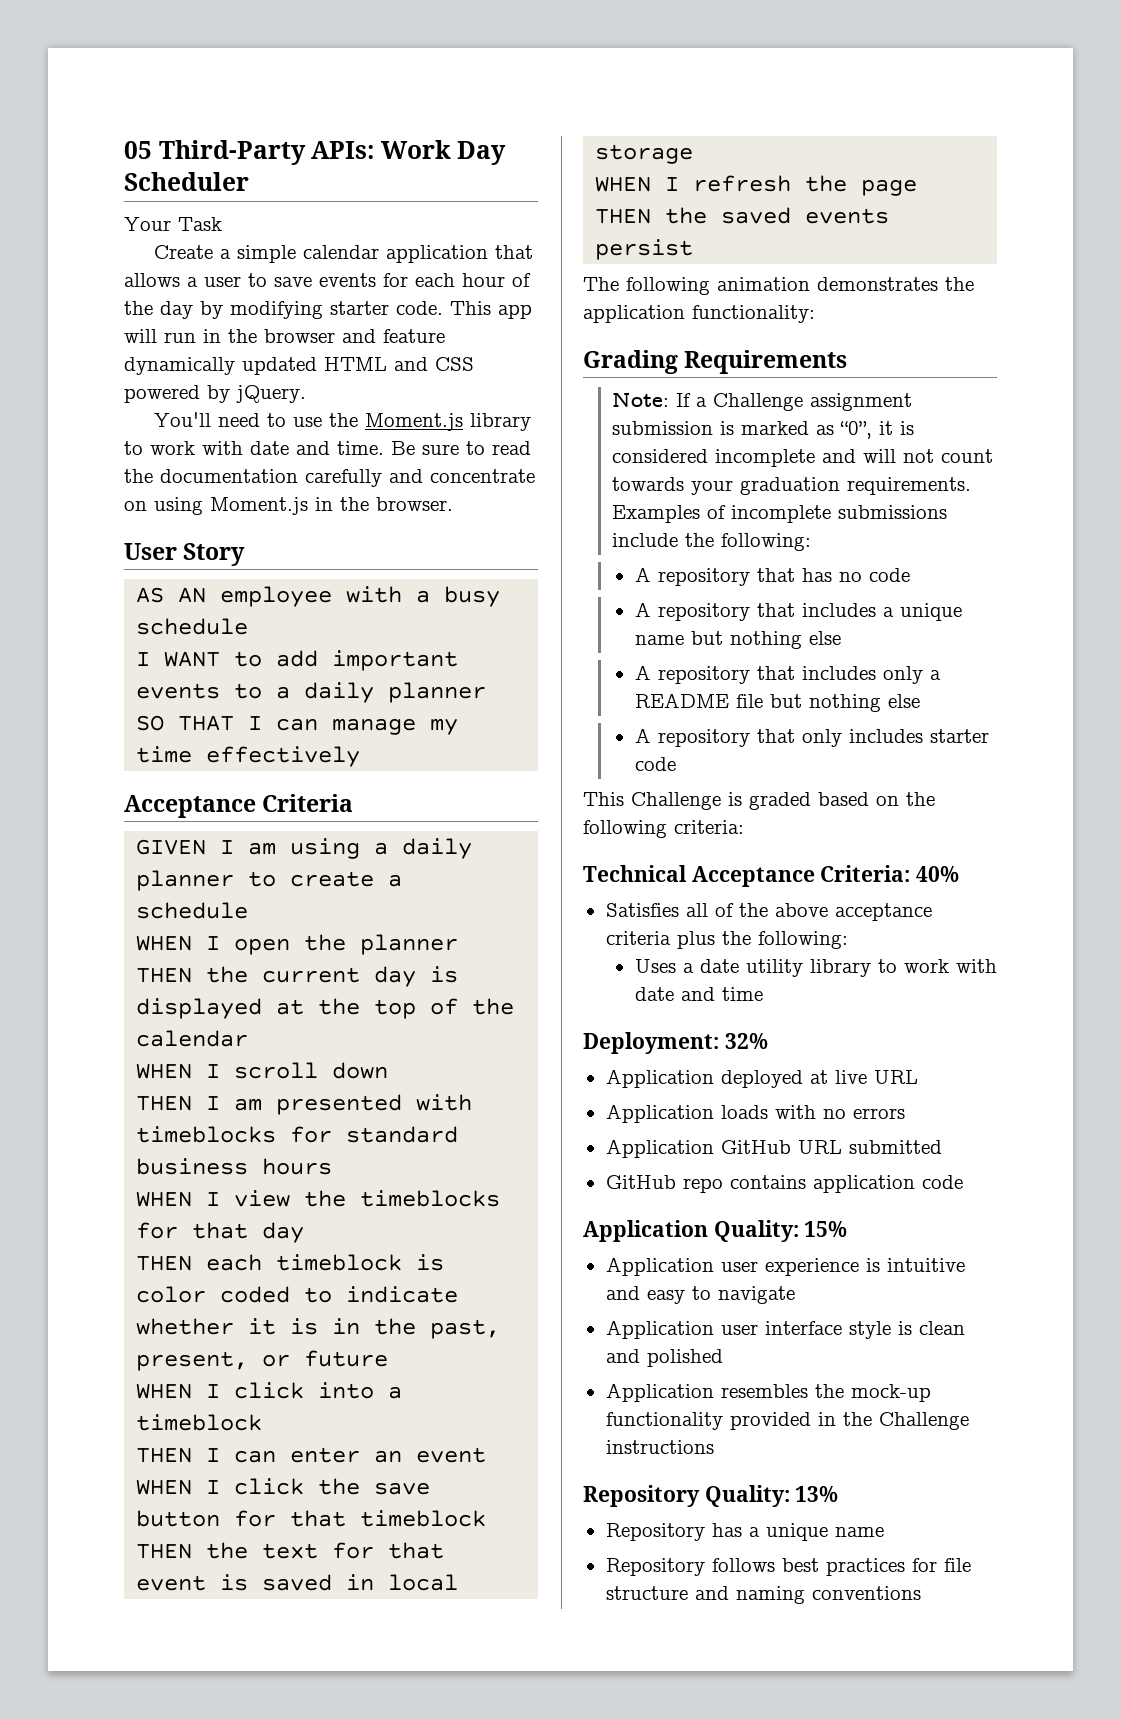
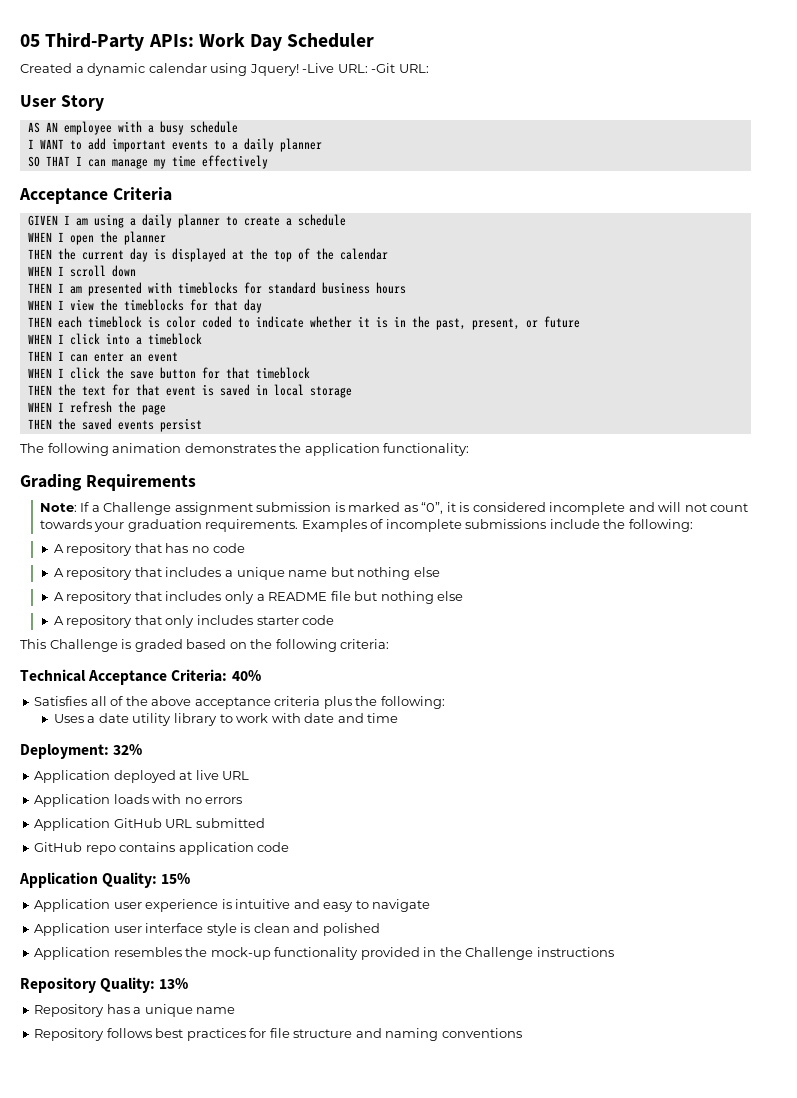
[124,217,222,231] [154,245,534,263] [124,273,531,287] [124,301,532,319] [124,329,445,343] [124,357,474,375] [124,385,306,403] [154,412,532,431] [124,441,531,455] [124,469,535,487] [124,497,453,515] Your Task // Create a simple calendar application that allows a user to save events for each hour of the day by modifying starter code. This app will run in the browser and feature dynamically updated HTML and CSS powered by jQuery. // You'll need to use the Moment.js library to work with date and time. Be sure to read the documentation carefully and concentrate on using Moment.js in the browser. -> [20,63,429,76] Created a dynamic calendar using Jquery! -Live URL: -Git URL:

